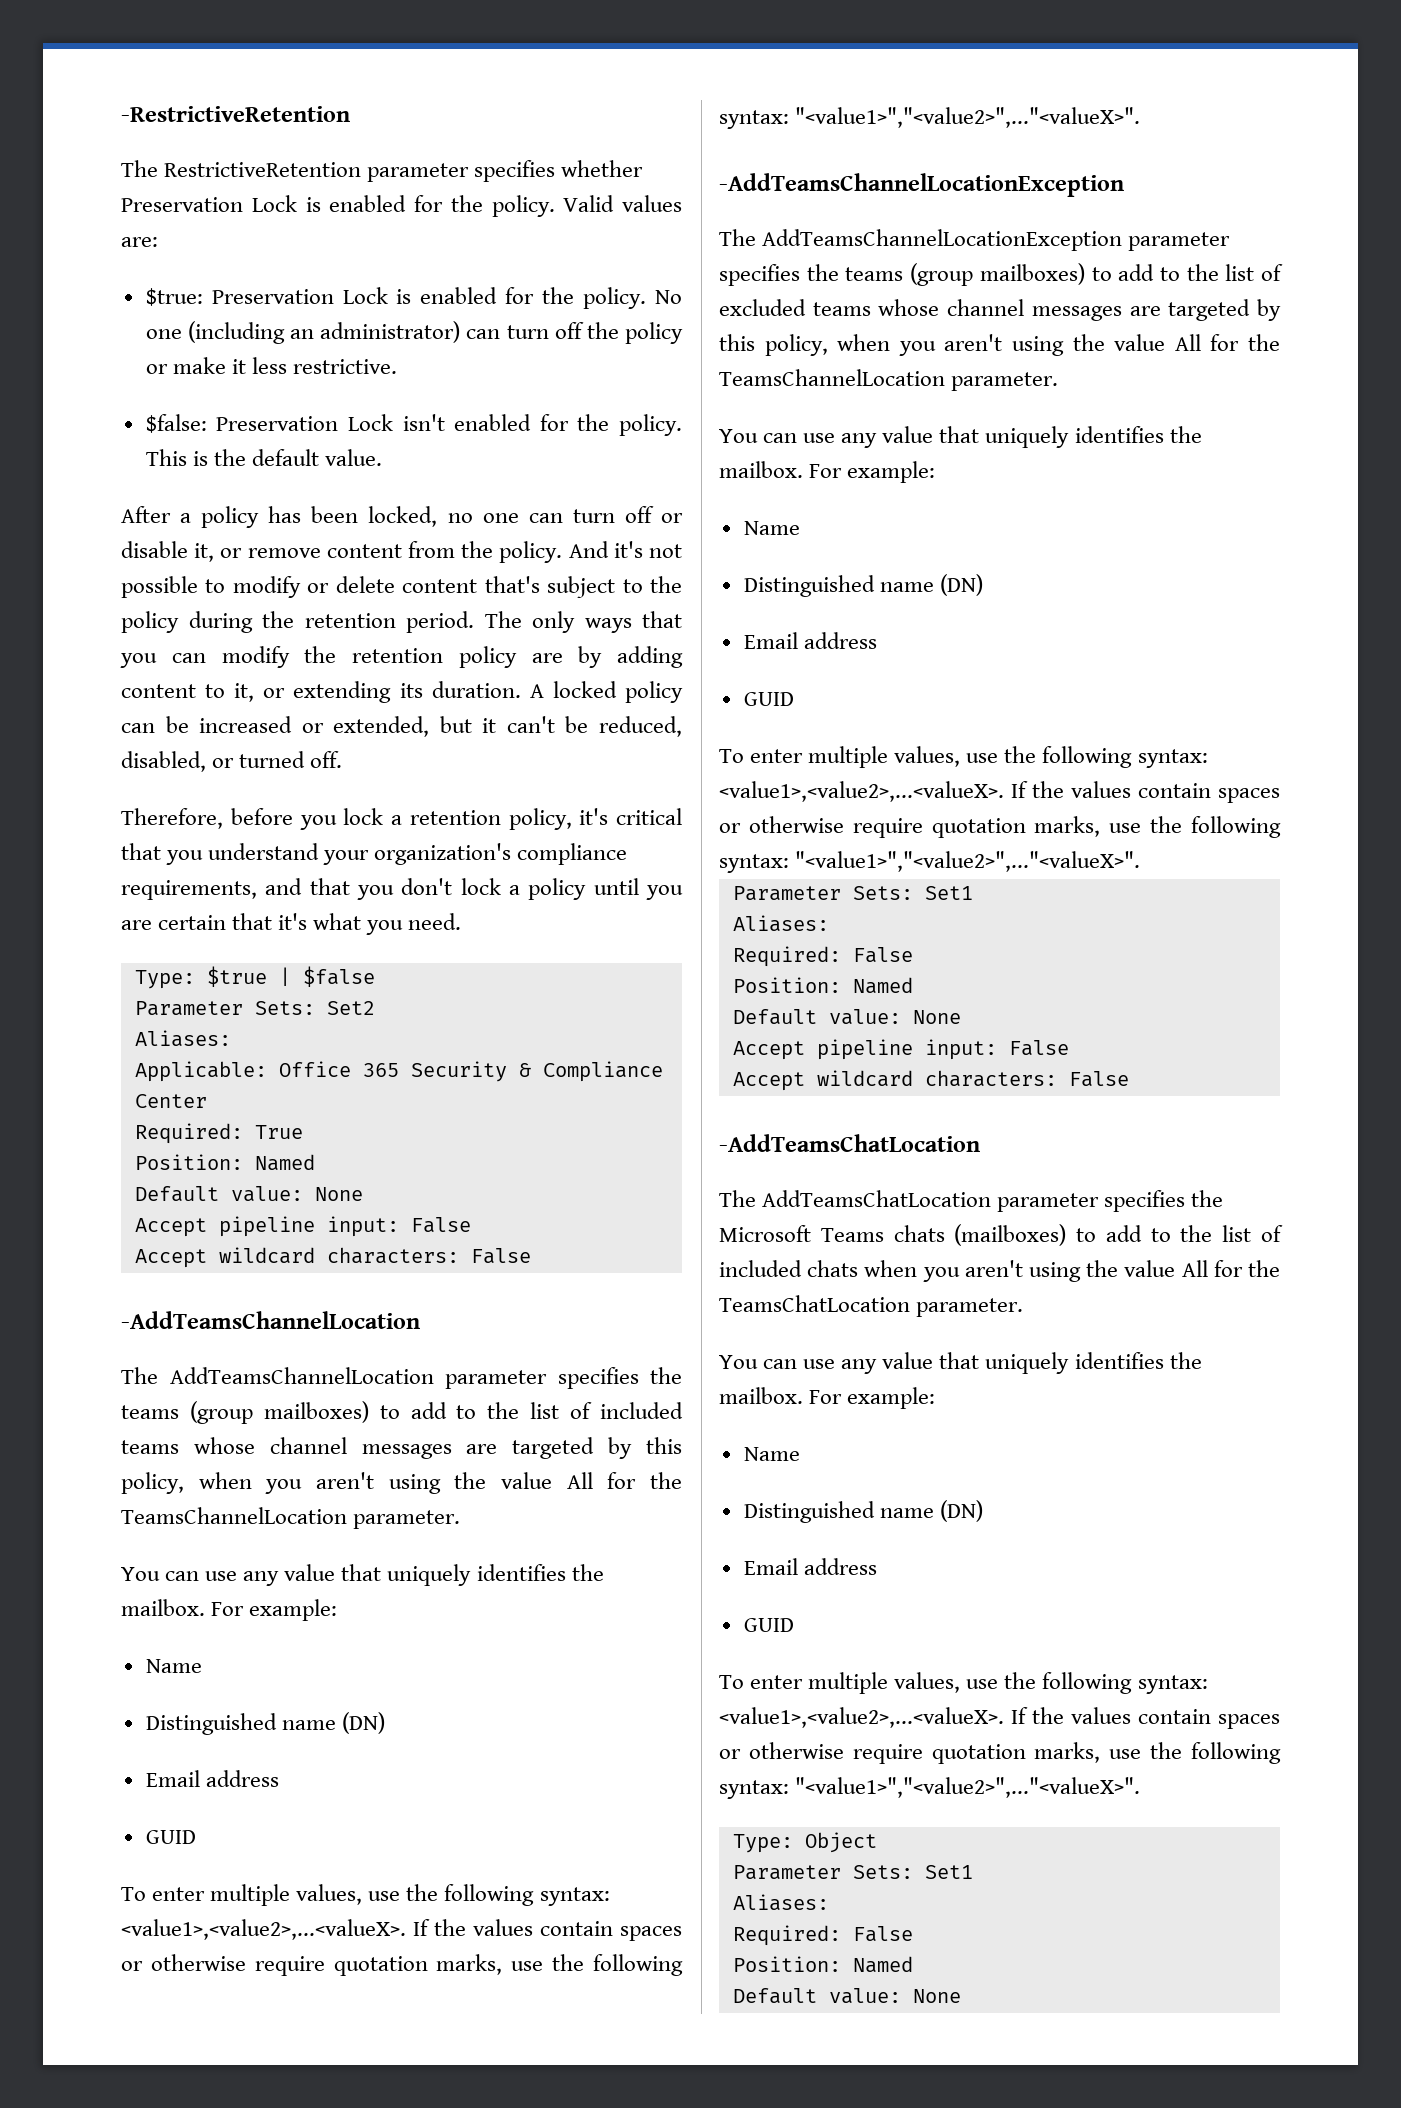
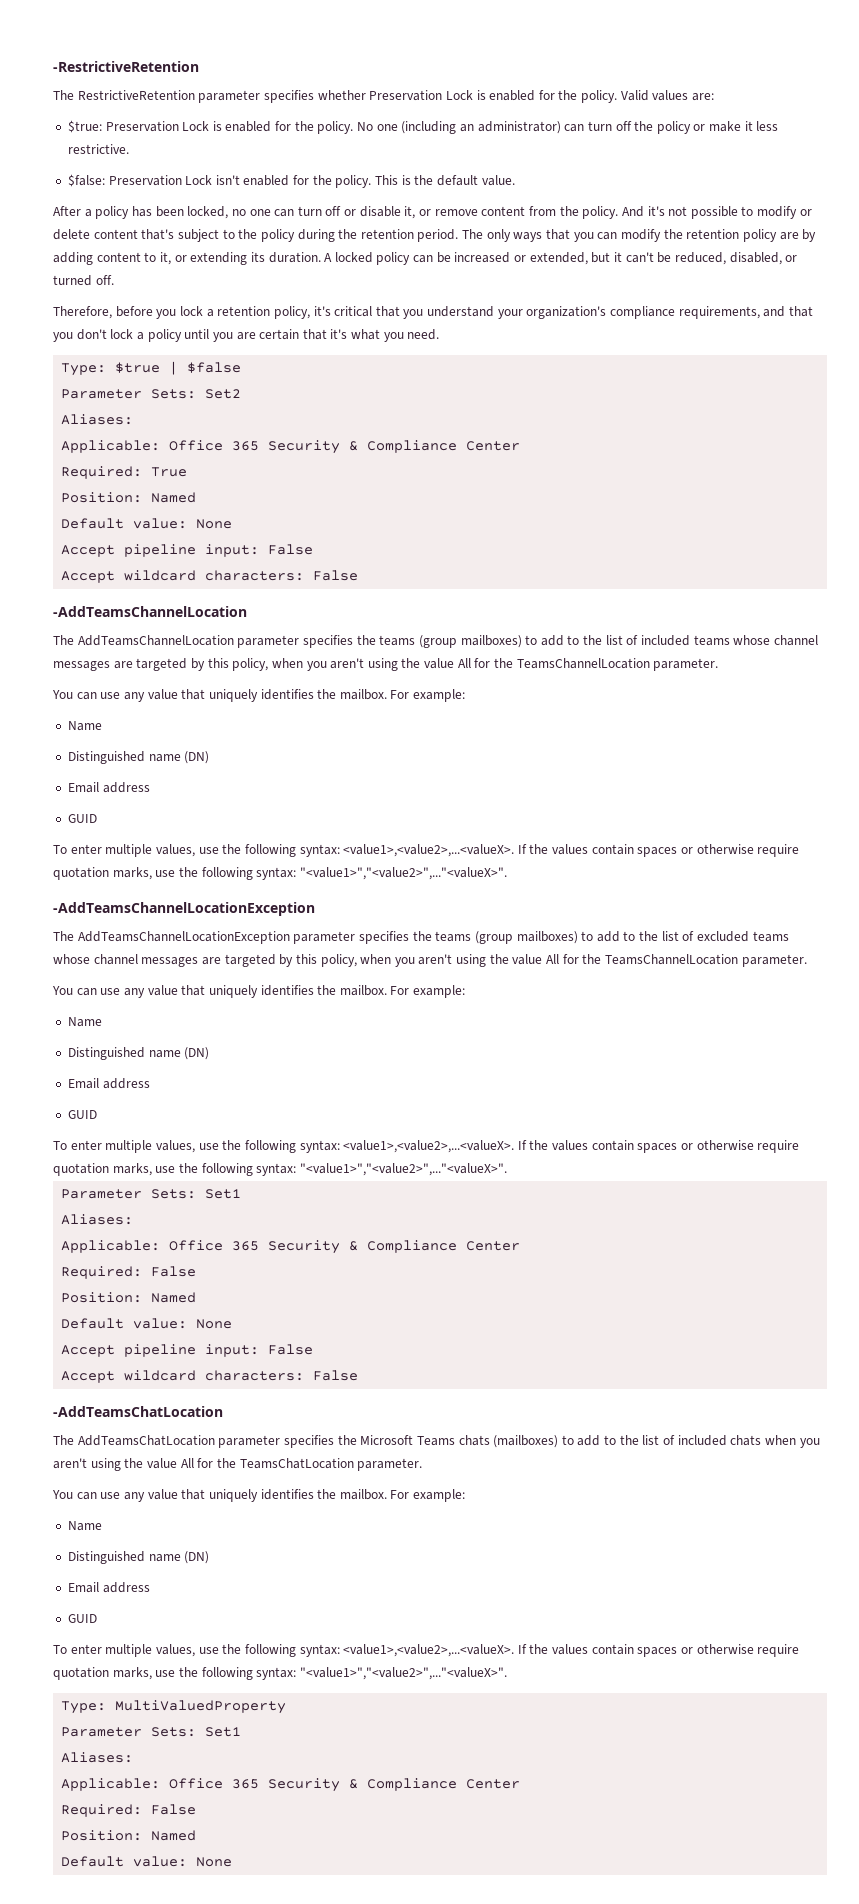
(829, 923) none -> [61,1240,521,1254] // Applicable: Office 365 Security & Compliance Center
[804,1832,877,1853] [732,1865,973,1880] [732,1894,829,1911] Object // Parameter Sets: Set1 // Aliases: -> [115,1700,287,1714] [61,1727,242,1737] [61,1752,134,1763] [61,1778,521,1792] MultiValuedProperty // Parameter Sets: Set1 // Aliases: // Applicable: Office 365 Security & Compliance Center

